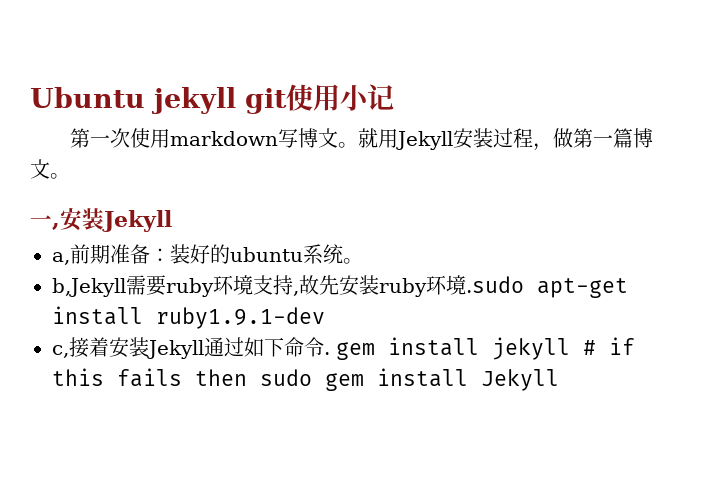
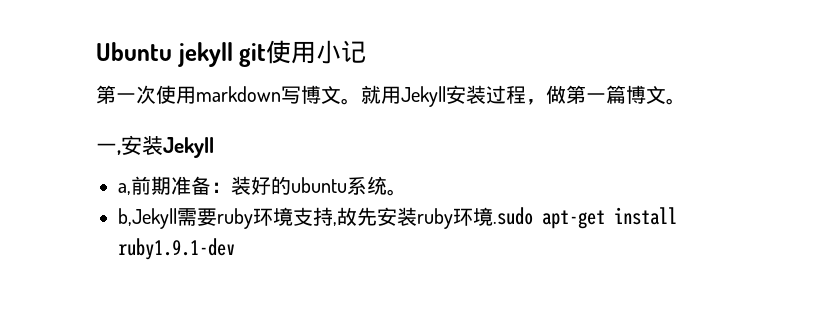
[52,337,635,360] [52,368,559,391] // c,接着安装Jekyll通过如下命令. gem install jekyll # if this fails then sudo gem install Jekyll -> (235, 249) none

